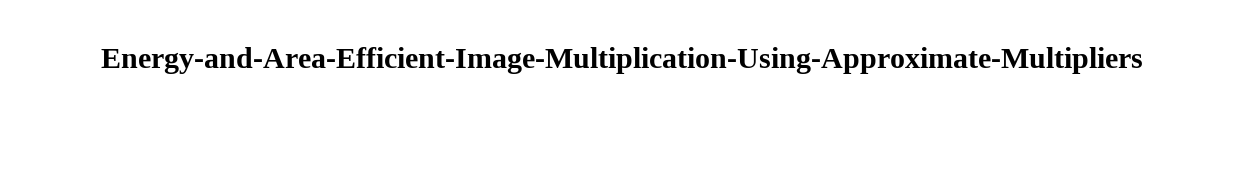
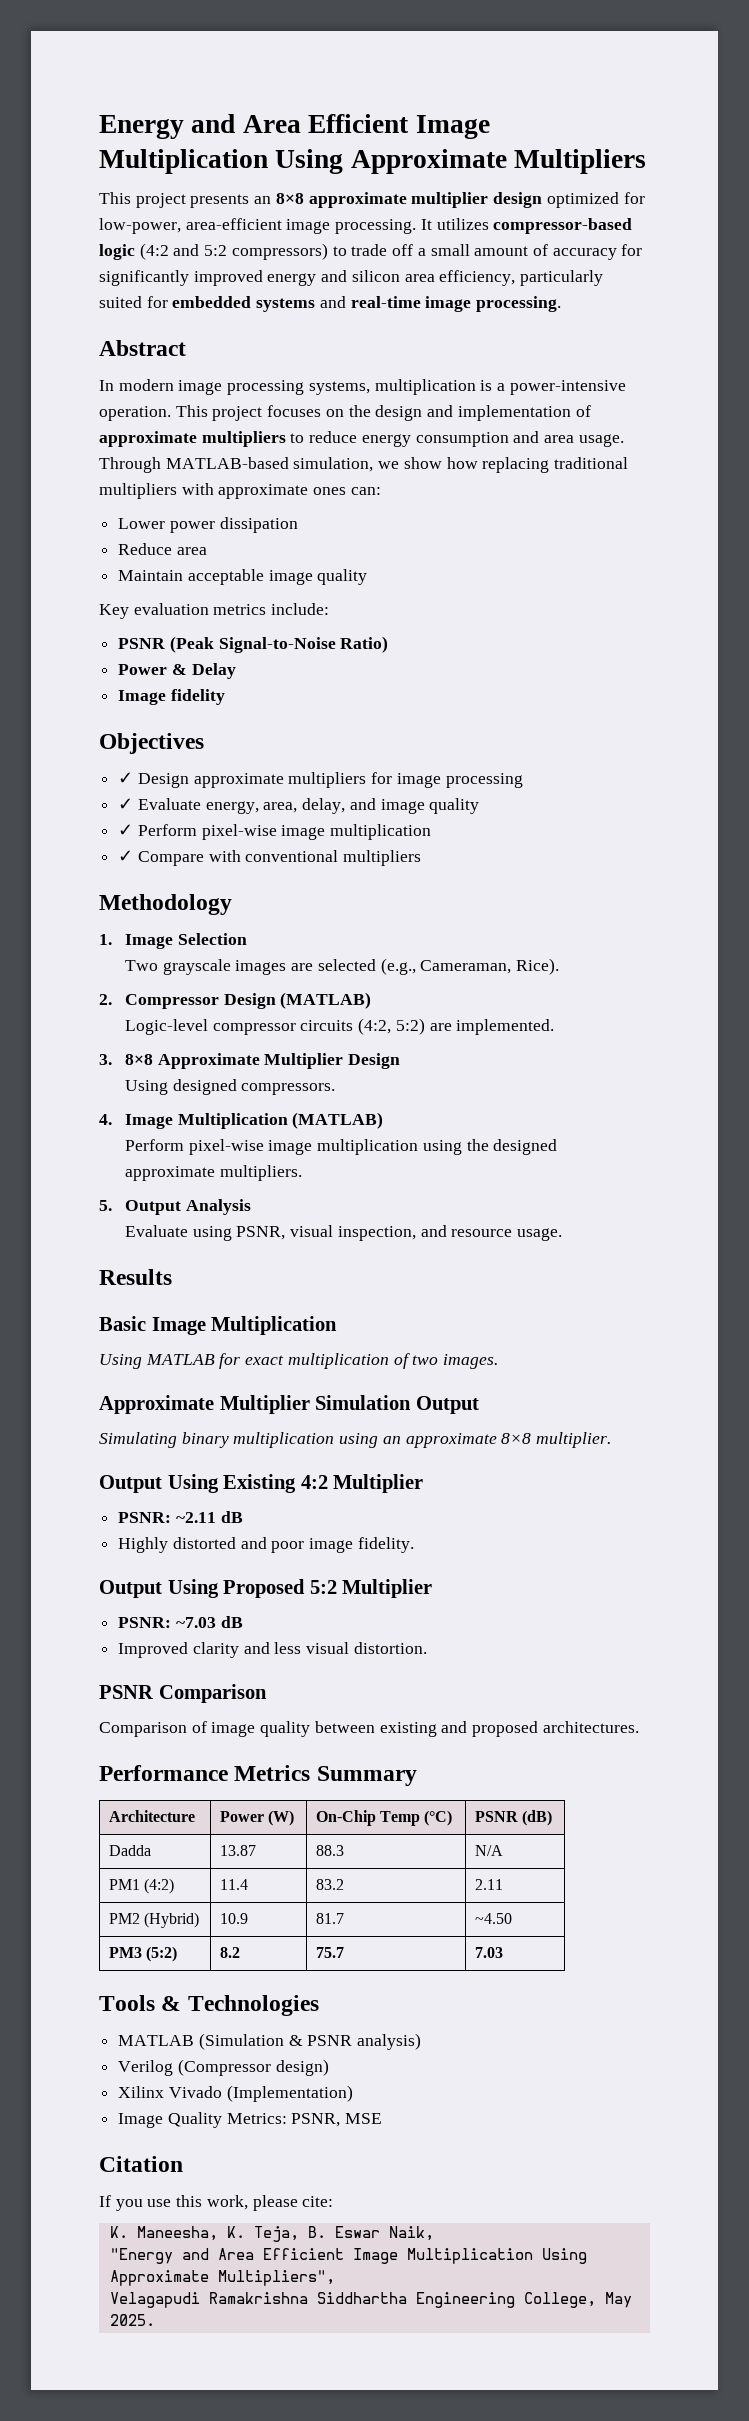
[101,47,1143,74] Energy-and-Area-Efficient-Image-Multiplication-Using-Approximate-Multipliers -> [99,114,490,139] [99,149,647,174] [99,192,645,208] [99,218,633,234] [99,243,643,260] [99,270,604,286] [99,296,562,312] [99,340,186,356] [99,379,626,395] [99,405,591,421] [99,431,624,447] [99,457,629,473] [99,483,381,499] [118,517,298,533] [118,543,207,555] [118,569,368,585] [99,603,330,619] [118,636,389,653] [118,663,236,679] [118,689,225,705] [99,733,204,754] [118,772,523,788] [118,798,480,814] [118,824,432,840] [118,850,422,866] [99,894,232,915] [99,933,247,949] [124,958,560,975] [99,992,372,1009] [124,1018,555,1035] [99,1053,401,1069] [124,1079,336,1095] [99,1112,384,1129] [124,1139,558,1155] [124,1165,302,1181] [99,1199,251,1215] [124,1225,563,1241] [99,1269,172,1285] [99,1316,338,1335] [99,1353,499,1369] [99,1395,479,1414] [99,1432,612,1448] [99,1474,424,1493] [118,1511,243,1523] [118,1537,414,1553] [99,1579,433,1598] [118,1616,243,1628] [118,1642,427,1658] [99,1684,267,1703] [99,1721,639,1737] [99,1765,417,1786] [108,1810,195,1822] [219,1810,294,1826] [315,1810,453,1826] [474,1810,552,1826] [108,1845,151,1856] [219,1845,256,1856] [315,1845,344,1856] [474,1845,503,1856] [108,1878,174,1894] [219,1879,248,1890] [315,1879,344,1890] [474,1879,503,1890] [108,1912,199,1928] [219,1913,248,1924] [315,1913,344,1924] [474,1913,512,1924] [108,1946,177,1962] [219,1947,240,1958] [315,1947,344,1958] [474,1947,503,1958] [99,1995,319,2016] [118,2033,422,2050] [118,2059,329,2076] [118,2085,353,2102] [118,2112,383,2128] [99,2156,183,2172] [99,2195,334,2211] [109,2226,434,2242] [109,2248,587,2264] [109,2270,335,2286] [109,2292,632,2308] [109,2314,155,2326] Energy and Area Efficient Image Multiplication Using Approximate Multipliers // This project presents an 8×8 approximate multiplier design optimized for low-power, area-efficient image processing. It utilizes compressor-based logic (4:2 and 5:2 compressors) to trade off a small amount of accuracy for significantly improved energy and silicon area efficiency, particularly suited for embedded systems and real-time image processing. // Abstract // In modern image processing systems, multiplication is a power-intensive operation. This project focuses on the design and implementation of approximate multipliers to reduce energy consumption and area usage. Through MATLAB-based simulation, we show how replacing traditional multipliers with approximate ones can: // Lower power dissipation // Reduce area // Maintain acceptable image quality // Key evaluation metrics include: // PSNR (Peak Signal-to-Noise Ratio) // Power & Delay // Image fidelity // Objectives // ✓ Design approximate multipliers for image processing // ✓ Evaluate energy, area, delay, and image quality // ✓ Perform pixel-wise image multiplication // ✓ Compare with conventional multipliers // Methodology // 1. Image Selection // Two grayscale images are selected (e.g., Cameraman, Rice). // 2. Compressor Design (MATLAB) // Logic-level compressor circuits (4:2, 5:2) are implemented. // 3. 8×8 Approximate Multiplier Design // Using designed compressors. // 4. Image Multiplication (MATLAB) // Perform pixel-wise image multiplication using the designed approximate multipliers. // 5. Output Analysis // Evaluate using PSNR, visual inspection, and resource usage. // Results // Basic Image Multiplication // Using MATLAB for exact multiplication of two images. // Approximate Multiplier Simulation Output // Simulating binary multiplication using an approximate 8×8 multiplier. // Output Using Existing 4:2 Multiplier // PSNR: ~2.11 dB // Highly distorted and poor image fidelity. // Output Using Proposed 5:2 Multiplier // PSNR: ~7.03 dB // Improved clarity and less visual distortion. // PSNR Comparison // Comparison of image quality between existing and proposed architectures. // Performance Metrics Summary // Architecture | Power (W) | On-Chip Temp (°C) | PSNR (dB) // Dadda | 13.87 | 88.3 | N/A // PM1 (4:2) | 11.4 | 83.2 | 2.11 // PM2 (Hybrid) | 10.9 | 81.7 | ~4.50 // PM3 (5:2) | 8.2 | 75.7 | 7.03 // Tools & Technologies // MATLAB (Simulation & PSNR analysis) // Verilog (Compressor design) // Xilinx Vivado (Implementation) // Image Quality Metrics: PSNR, MSE // Citation // If you use this work, please cite: // K. Maneesha, K. Teja, B. Eswar Naik, // "Energy and Area Efficient Image Multiplication Using Approximate Multipliers", // Velagapudi Ramakrishna Siddhartha Engineering College, May 2025.

